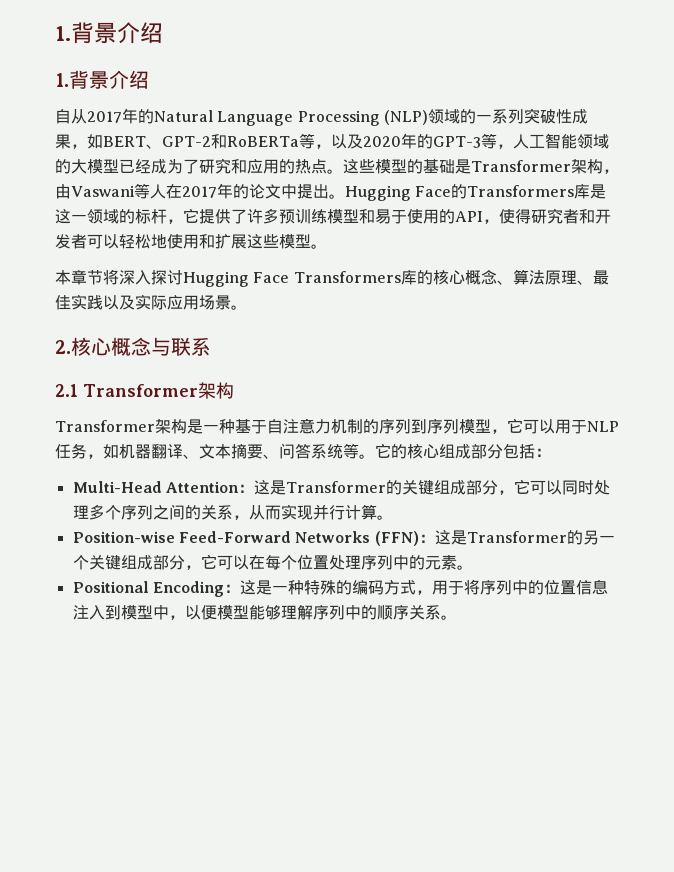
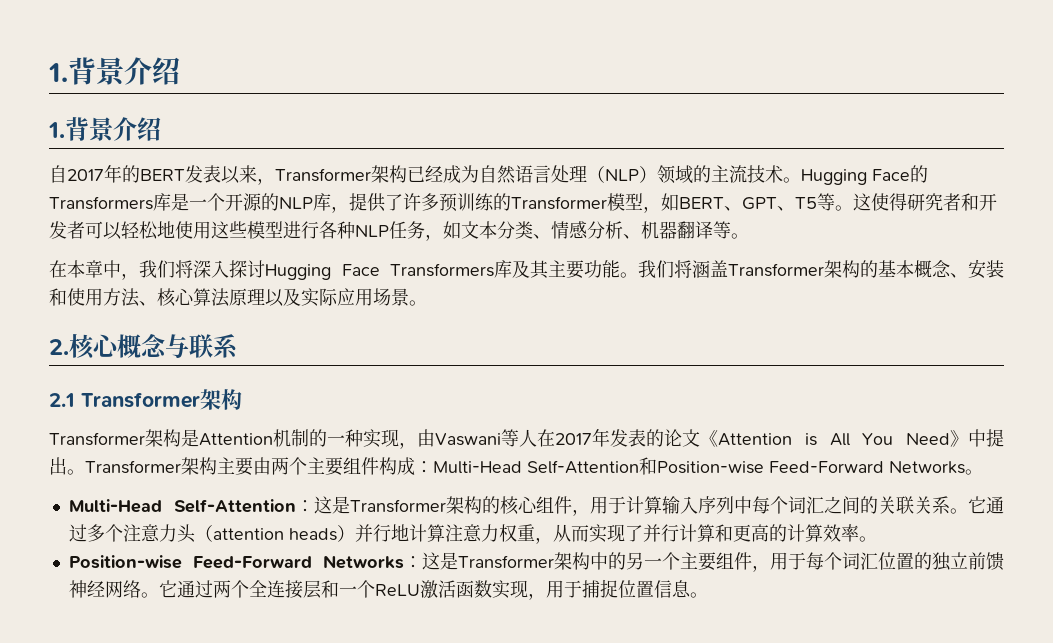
[71,108,588,126] [55,133,609,149] [55,158,619,174] [55,183,329,199] 从2017年的Natural Language Processing (NLP)领域的一系列突破性成果，如BERT、GPT-2和RoBERTa等，以及2020年的GPT-3等，人工智能领域的大模型已经成为了研究和应用的热点。这些模型的基础是Transformer架构，由Vaswani等人在2017年的论文中提出 -> [67,164,783,185] 2017年的BERT发表以来，Transformer架构已经成为自然语言处理（NLP）领域的主流技术
[55,208,499,224] 这一领域的标杆，它提供了许多预训练模型和易于使用的API， -> [189,193,871,213] 一个开源的NLP库，提供了许多预训练的Transformer模型，如BERT、GPT、T5等。这
[199,234,327,249] [55,270,103,285] 和扩展这些模型。 // 本章节 -> [211,221,749,241] [49,260,175,280] 这些模型进行各种NLP任务，如文本分类、情感分析、机器翻译等。 // 在本章中，我们
[416,269,609,285] [55,294,103,310] 的核心概念、算法原理、最佳实践 -> [512,259,1004,279] [49,288,265,307] 及其主要功能。我们将涵盖Transformer架构的基本概念、安装和使用方法、核心算法原理
[202,418,619,434] [55,443,551,459] [72,479,610,495] [72,504,233,520] 一种基于自注意力机制的序列到序列模型，它可以用于NLP任务，如机器翻译、文本摘要、问答系统等。它的核心组成部分包括： // Multi-Head Attention：这是Transformer的关键组成部分，它可以同时处理多个序列之间的关系 -> [199,428,1004,449] [49,457,983,476] [68,496,1004,516] [68,524,535,543] Attention机制的一种实现，由Vaswani等人在2017年发表的论文《Attention is All You Need》中提出。Transformer架构主要由两个主要组件构成：Multi-Head Self-Attention和Position-wise Feed-Forward Networks。 // Multi-Head Self-Attention：这是Transformer架构的核心组件，用于计算输入序列中每个词汇之间的关联关系。它通过多个注意力头（attention heads）并行地计算注意力权重
(313, 512) none -> [624,525,643,542] 了
(377, 512) none -> [714,524,859,542] 和更高的计算效率
[374,530,567,546] (FFN)：这是Transformer -> [404,552,608,570] ：这是Transformer架构中
[88,554,473,570] [72,579,608,597] [72,605,441,620] 关键组成部分，它可以在每个位置处理序列中的元素。 // Positional Encoding：这是一种特殊的编码方式，用于将序列中的位置信息注入到模型中，以便模型能够理解序列中的顺序关系 -> [680,552,1004,572] [68,579,691,600] 主要组件，用于每个词汇位置的独立前馈神经网络。它通过两个全连接层和一个ReLU激活函数实现，用于捕捉位置信息

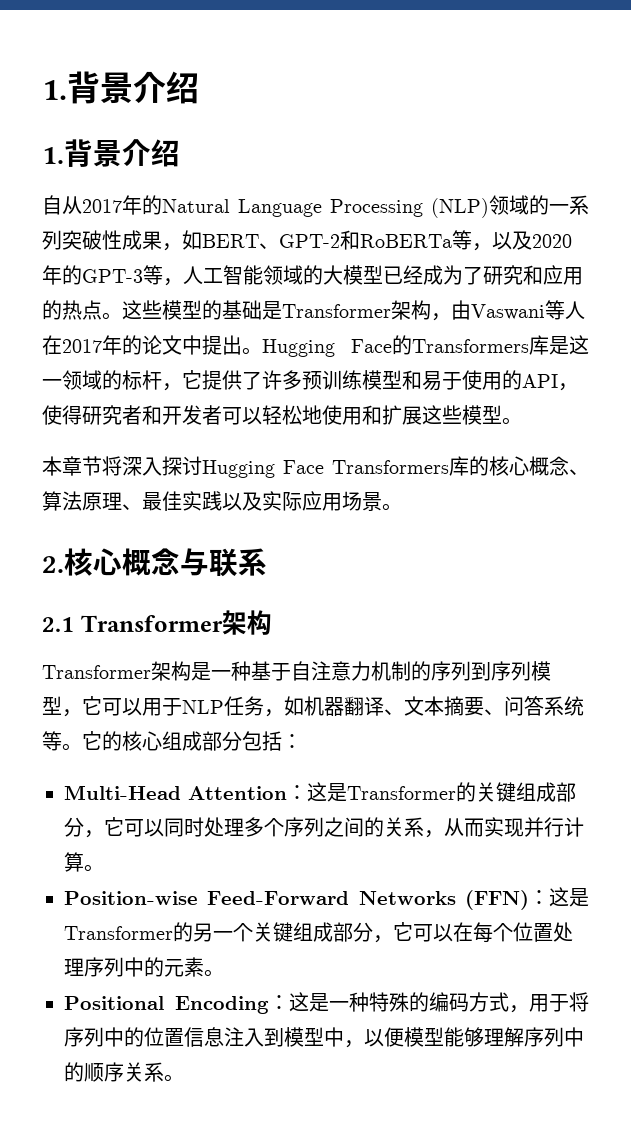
[67,164,783,185] 2017年的BERT发表以来，Transformer架构已经成为自然语言处理（NLP）领域的主流技术 -> [62,195,589,218] [42,230,572,251] [42,265,583,286] [42,300,585,321] [42,335,242,355] 从2017年的Natural Language Processing (NLP)领域的一系列突破性成果，如BERT、GPT-2和RoBERTa等，以及2020年的GPT-3等，人工智能领域的大模型已经成为了研究和应用的热点。这些模型的基础是Transformer架构，由Vaswani等人在2017年的论文中提出
[189,193,871,213] 一个开源的NLP库，提供了许多预训练的Transformer模型，如BERT、GPT、T5等。这 -> [569,335,589,355] [42,370,578,391] 这一领域的标杆，它提供了许多预训练模型和易于使用的API，
[211,221,749,241] [49,260,175,280] 这些模型进行各种NLP任务，如文本分类、情感分析、机器翻译等。 // 在本章中，我们 -> [362,405,522,425] [42,456,102,476] 和扩展这些模型。 // 本章节
[512,259,1004,279] [49,288,265,307] 及其主要功能。我们将涵盖Transformer架构的基本概念、安装和使用方法、核心算法原理 -> [469,456,589,476] [42,491,222,511] 的核心概念、算法原理、最佳实践
[199,428,1004,449] [49,457,983,476] [68,496,1004,516] [68,524,535,543] Attention机制的一种实现，由Vaswani等人在2017年发表的论文《Attention is All You Need》中提出。Transformer架构主要由两个主要组件构成：Multi-Head Self-Attention和Position-wise Feed-Forward Networks。 // Multi-Head Self-Attention：这是Transformer架构的核心组件，用于计算输入序列中每个词汇之间的关联关系。它通过多个注意力头（attention heads）并行地计算注意力权重 -> [211,661,551,681] [42,696,584,717] [42,731,302,751] [64,782,576,802] [64,817,424,838] 一种基于自注意力机制的序列到序列模型，它可以用于NLP任务，如机器翻译、文本摘要、问答系统等。它的核心组成部分包括： // Multi-Head Attention：这是Transformer的关键组成部分，它可以同时处理多个序列之间的关系
[624,525,643,542] 了 -> (524, 827) none
[714,524,859,542] 和更高的计算效率 -> (84, 862) none
[404,552,608,570] ：这是Transformer架构中 -> [465,887,589,910] [64,926,173,940] (FFN)：这是Transformer
[680,552,1004,572] [68,579,691,600] 主要组件，用于每个词汇位置的独立前馈神经网络。它通过两个全连接层和一个ReLU激活函数实现，用于捕捉位置信息 -> [253,922,573,943] [64,957,224,977] [64,992,589,1014] [64,1027,584,1048] [64,1062,164,1082] 关键组成部分，它可以在每个位置处理序列中的元素。 // Positional Encoding：这是一种特殊的编码方式，用于将序列中的位置信息注入到模型中，以便模型能够理解序列中的顺序关系

